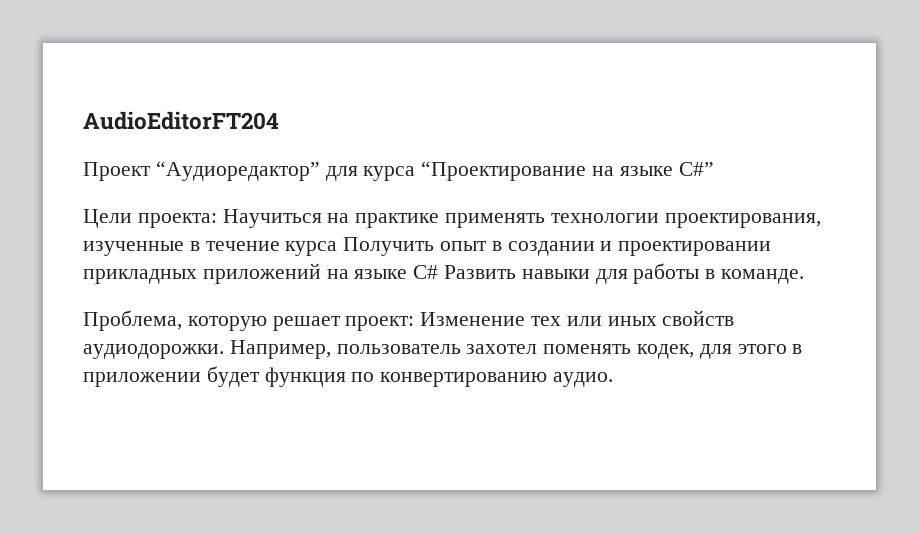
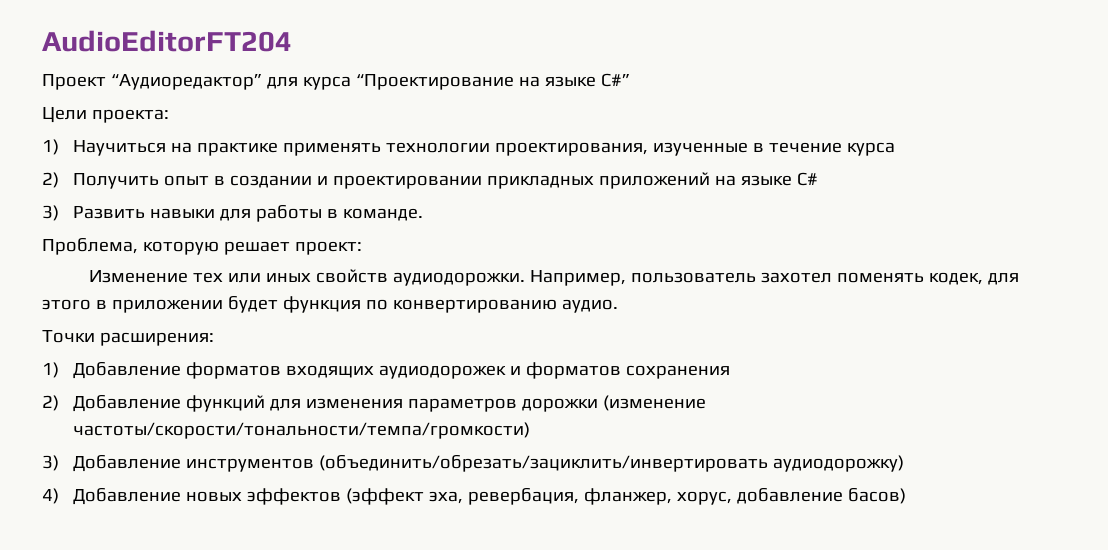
(217, 220) none -> [42,139,59,155] // 1)
(338, 248) none -> [42,172,59,188] // 2)
(439, 272) none -> [42,205,59,221] // 3)
(415, 323) none -> (362, 248) //
(614, 379) none -> [42,330,214,346] [42,362,731,379] [42,395,707,412] [73,422,531,439] [42,455,905,472] [42,488,907,505] // Точки расширения: // 1) Добавление форматов входящих аудиодорожек и форматов сохранения // 2) Добавление функций для изменения параметров дорожки (изменение частоты/скорости/тональности/темпа/громкости) // 3) Добавление инструментов (объединить/обрезать/зациклить/инвертировать аудиодорожку) // 4) Добавление новых эффектов (эффект эха, ревербация, фланжер, хорус, добавление басов)

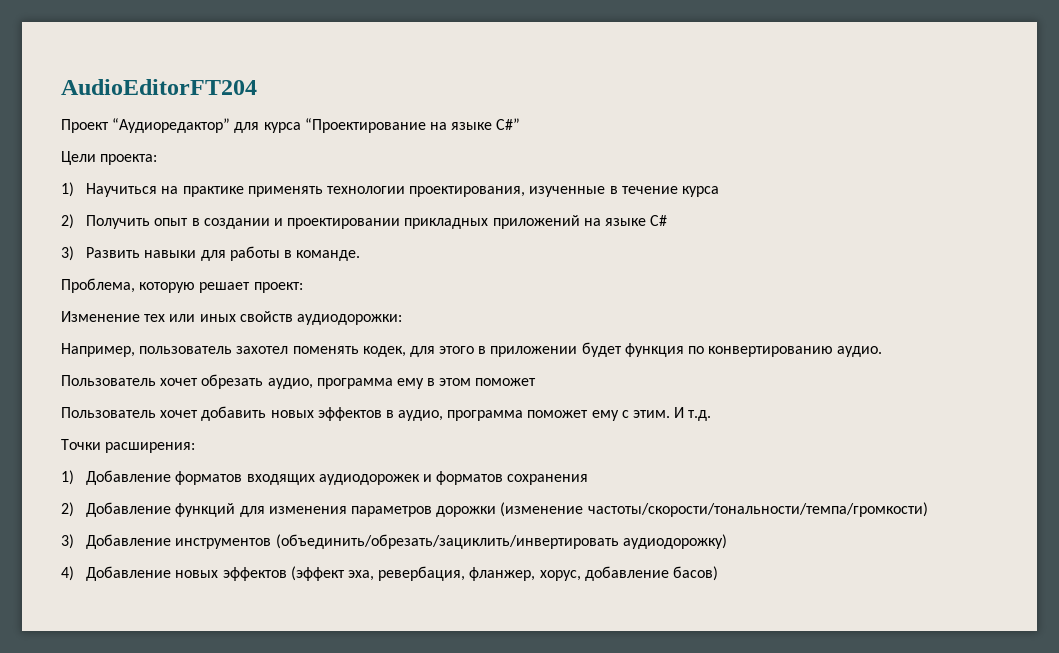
[392,272,525,286] аудиодорожки. -> [296,314,402,325] аудиодорожки: //
(618, 306) none -> [61,374,537,389] [61,406,712,421] // Пользователь хочет обрезать аудио, программа ему в этом поможет // Пользователь хочет добавить новых эффектов в аудио, программа поможет ему с этим. И т.д.

